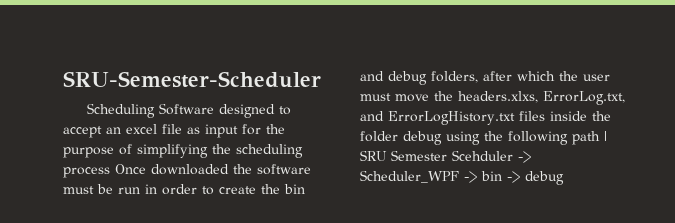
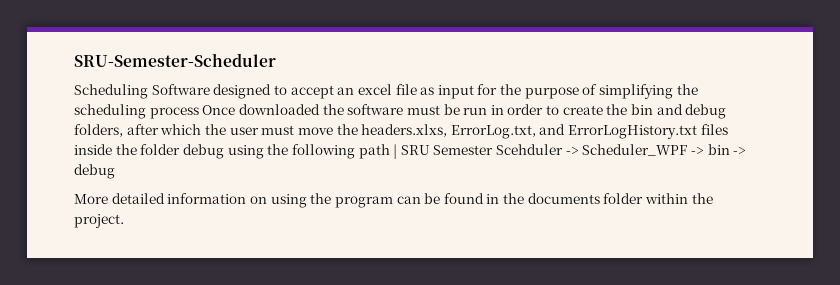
(564, 178) none -> [74,193,713,208] [74,214,124,228] // More detailed information on using the program can be found in the documents folder within the project.

